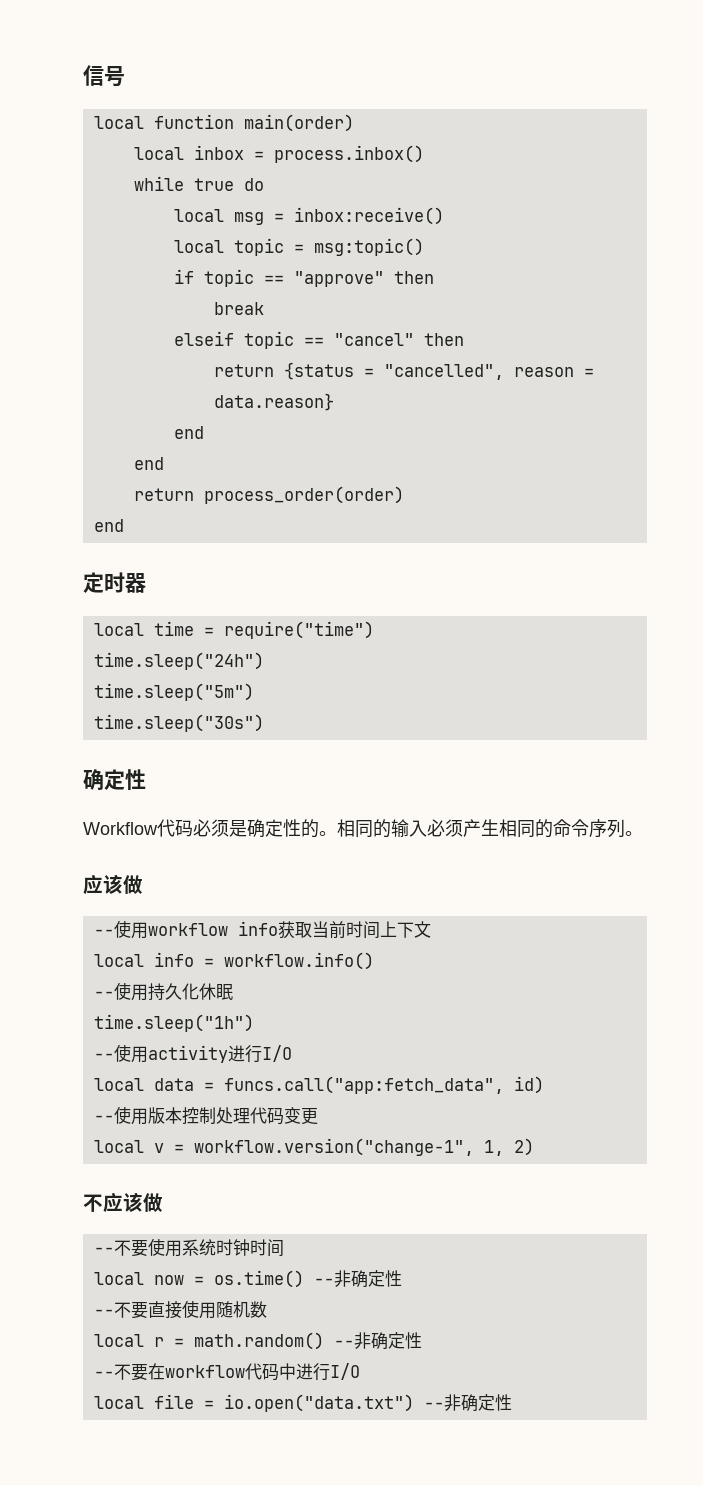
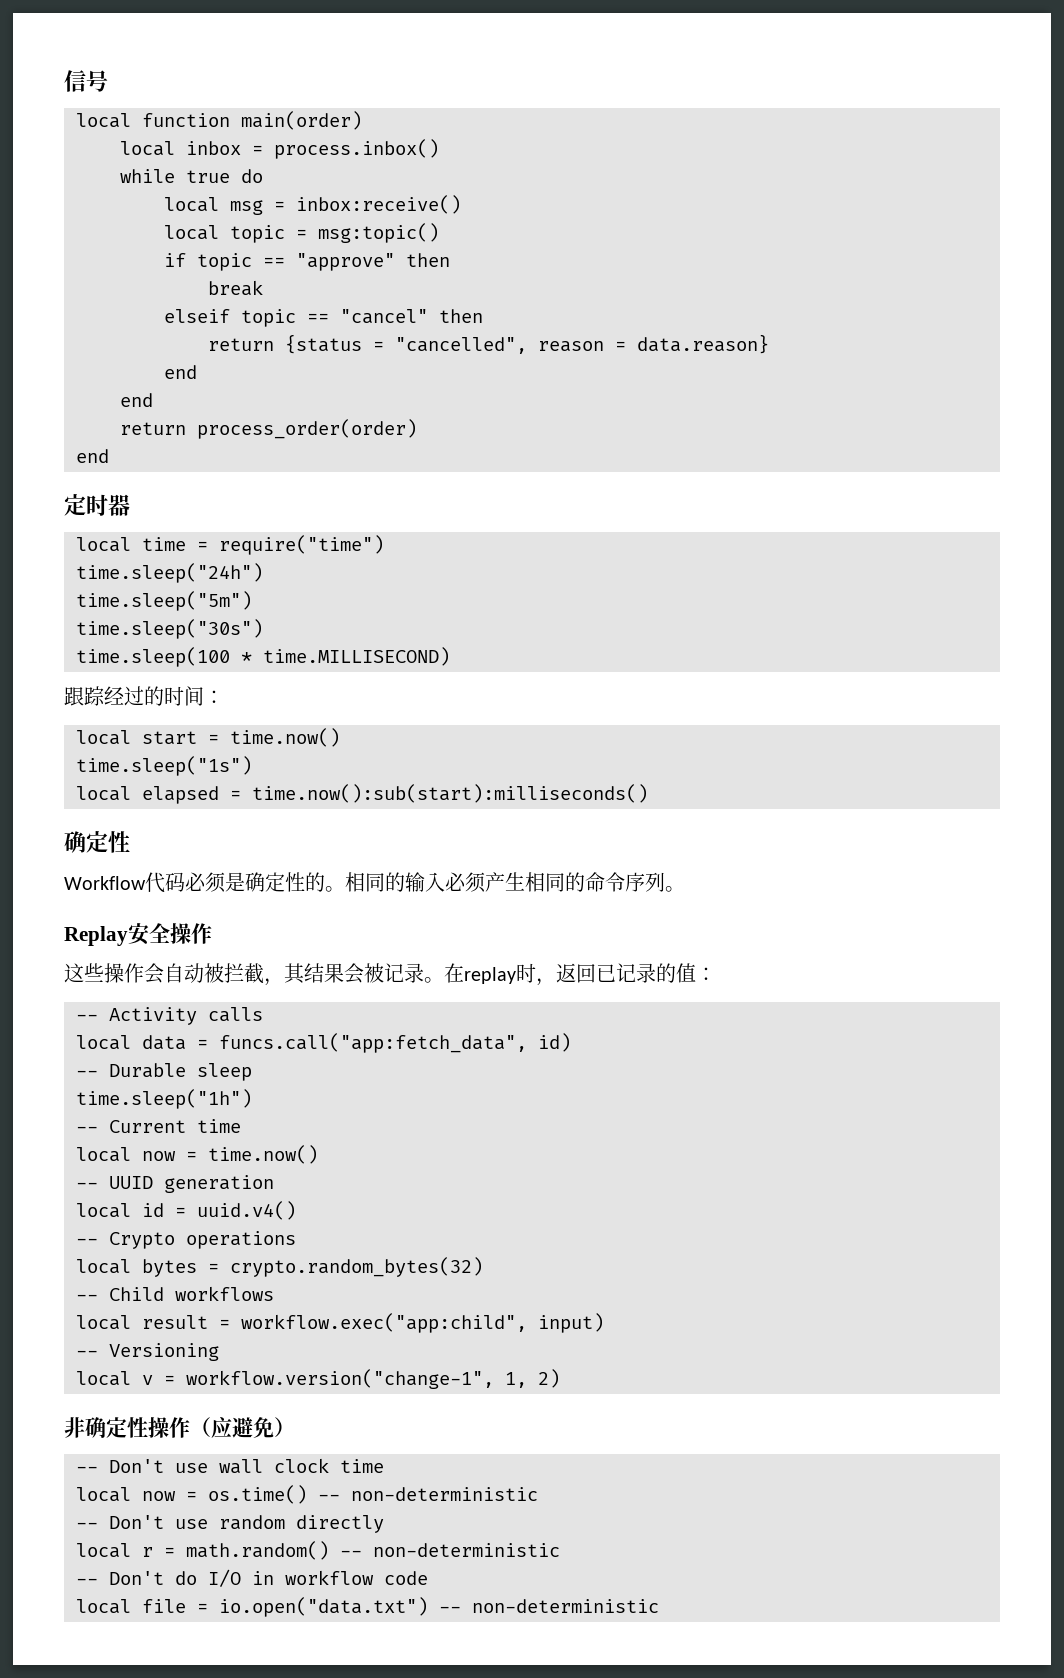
(264, 723) none -> [76,647,450,667] [64,686,224,706] [76,728,340,747] [76,756,252,776] [76,784,648,804] // time.sleep(100 * time.MILLISECOND) // 跟踪经过的时间： // local start = time.now() // time.sleep("1s") // local elapsed = time.now():sub(start):milliseconds()
[83,874,143,895] [93,920,431,939] [93,952,374,970] [93,982,233,1001] [93,1014,254,1032] [93,1044,292,1063] 应该做 // --使用workflow info获取当前时间上下文 // local info = workflow.info() // --使用持久化休眠 // time.sleep("1h") // --使用activity进行I/O -> [64,923,212,946] [64,963,716,986] [76,1007,263,1025] Replay安全操作 // 这些操作会自动被拦截，其结果会被记录。在replay时，返回已记录的值： // -- Activity calls
[113,1106,318,1125] 使用版本控制处理代码变更 -> [109,1063,252,1081] [76,1089,252,1109] [76,1119,241,1133] [76,1145,318,1164] [76,1175,274,1193] [76,1201,296,1220] [76,1231,296,1249] [76,1257,483,1277] [76,1286,274,1301] [76,1313,604,1333] [76,1343,219,1361] Durable sleep // time.sleep("1h") // -- Current time // local now = time.now() // -- UUID generation // local id = uuid.v4() // -- Crypto operations // local bytes = crypto.random_bytes(32) // -- Child workflows // local result = workflow.exec("app:child", input) // -- Versioning
[83,1192,163,1213] [93,1238,284,1257] 不应该做 // --不要使用系统时钟时间 -> [64,1417,295,1438] [76,1458,384,1474] 非确定性操作（应避免） // -- Don't use wall clock time
[333,1270,402,1288] [93,1300,267,1319] 非确定性 // --不要直接使用随机数 -> [351,1487,538,1501] [76,1515,384,1533] non-deterministic // -- Don't use random directly
[353,1332,422,1350] [93,1363,360,1381] 非确定性 // --不要在workflow代码中进行I/O -> [373,1543,560,1557] [76,1569,428,1587] non-deterministic // -- Don't do I/O in workflow code
[443,1394,512,1412] 非确定性 -> [472,1599,659,1613] non-deterministic

